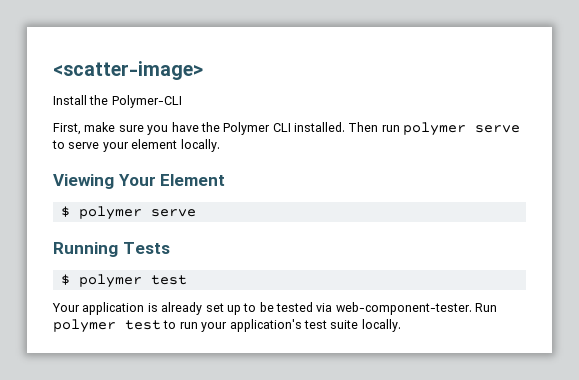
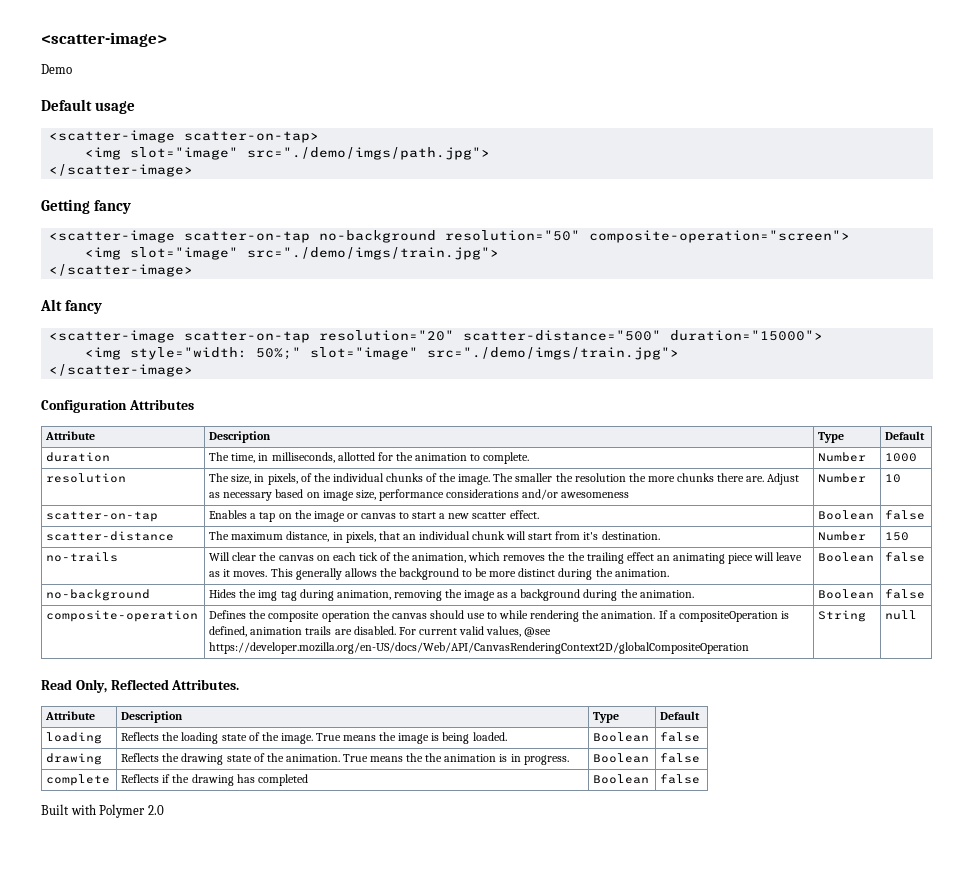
[53,95,182,108] [53,122,521,136] [52,139,220,152] [53,174,226,189] [60,206,196,220] [53,242,170,257] [60,274,187,288] [52,302,498,315] [53,319,401,333] Install the Polymer-CLI // First, make sure you have the Polymer CLI installed. Then run polymer serve to serve your element locally. // Viewing Your Element // $ polymer serve // Running Tests // $ polymer test // Your application is already set up to be tested via web-component-tester. Run polymer test to run your application's test suite locally. -> [41,64,72,74] [41,99,136,114] [48,130,319,143] [84,147,490,160] [48,164,193,177] [41,199,132,214] [48,230,850,243] [84,247,499,260] [48,264,193,277] [40,299,103,314] [48,330,823,343] [84,347,679,360] [48,364,193,377] [41,399,194,413] [45,431,96,440] [209,431,272,443] [818,432,845,443] [885,431,926,440] [46,452,111,462] [209,452,530,464] [818,452,867,462] [885,453,918,462] [46,473,127,483] [209,473,800,485] [209,489,630,501] [818,473,867,483] [885,474,902,483] [46,511,159,522] [209,510,539,522] [818,510,875,520] [885,510,926,520] [46,531,175,541] [209,531,660,543] [818,531,867,541] [885,532,910,541] [46,552,119,562] [209,552,803,564] [209,568,669,580] [818,552,875,562] [885,552,926,562] [46,589,151,601] [209,589,694,601] [818,589,875,599] [885,589,926,599] [46,610,199,622] [209,610,789,622] [209,626,552,637] [209,642,750,654] [818,610,867,622] [885,610,918,620] [41,679,240,693] [45,711,96,720] [121,711,184,723] [593,712,620,723] [660,711,701,720] [46,732,103,744] [121,732,507,744] [593,732,650,742] [660,732,701,742] [46,753,103,765] [121,753,569,765] [593,753,650,763] [660,753,701,763] [46,774,111,786] [121,774,308,786] [593,774,650,784] [660,774,701,784] [41,804,164,818] Demo // Default usage // <scatter-image scatter-on-tap> // <img slot="image" src="./demo/imgs/path.jpg"> // </scatter-image> // Getting fancy // <scatter-image scatter-on-tap no-background resolution="50" composite-operation="screen"> // <img slot="image" src="./demo/imgs/train.jpg"> // </scatter-image> // Alt fancy // <scatter-image scatter-on-tap resolution="20" scatter-distance="500" duration="15000"> // <img style="width: 50%;" slot="image" src="./demo/imgs/train.jpg"> // </scatter-image> // Configuration Attributes // Attribute | Description | Type | Default // duration | The time, in milliseconds, allotted for the animation to complete. | Number | 1000 // resolution | The size, in pixels, of the individual chunks of the image. The smaller the resolution the more chunks there are. Adjust as necessary based on image size, performance considerations and/or awesomeness | Number | 10 // scatter-on-tap | Enables a tap on the image or canvas to start a new scatter effect. | Boolean | false // scatter-distance | The maximum distance, in pixels, that an individual chunk will start from it's destination. | Number | 150 // no-trails | Will clear the canvas on each tick of the animation, which removes the the trailing effect an animating piece will leave as it moves. This generally allows the background to be more distinct during the animation. | Boolean | false // no-background | Hides the img tag during animation, removing the image as a background during the animation. | Boolean | false // composite-operation | Defines the composite operation the canvas should use to while rendering the animation. If a compositeOperation is defined, animation trails are disabled. For current valid values, @see https://developer.mozilla.org/en-US/docs/Web/API/CanvasRenderingContext2D/globalCompositeOperation | String | null // Read Only, Reflected Attributes. // Attribute | Description | Type | Default // loading | Reflects the loading state of the image. True means the image is being loaded. | Boolean | false // drawing | Reflects the drawing state of the animation. True means the the animation is in progress. | Boolean | false // complete | Reflects if the drawing has completed | Boolean | false // Built with Polymer 2.0

